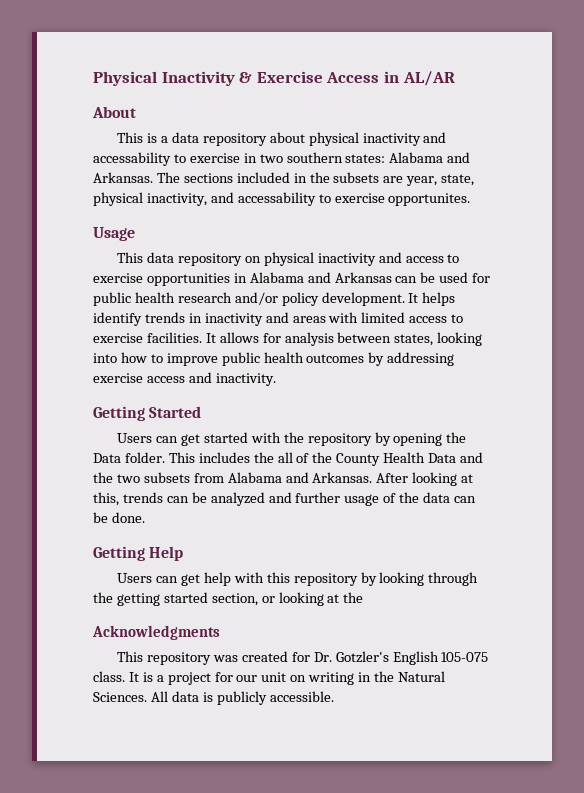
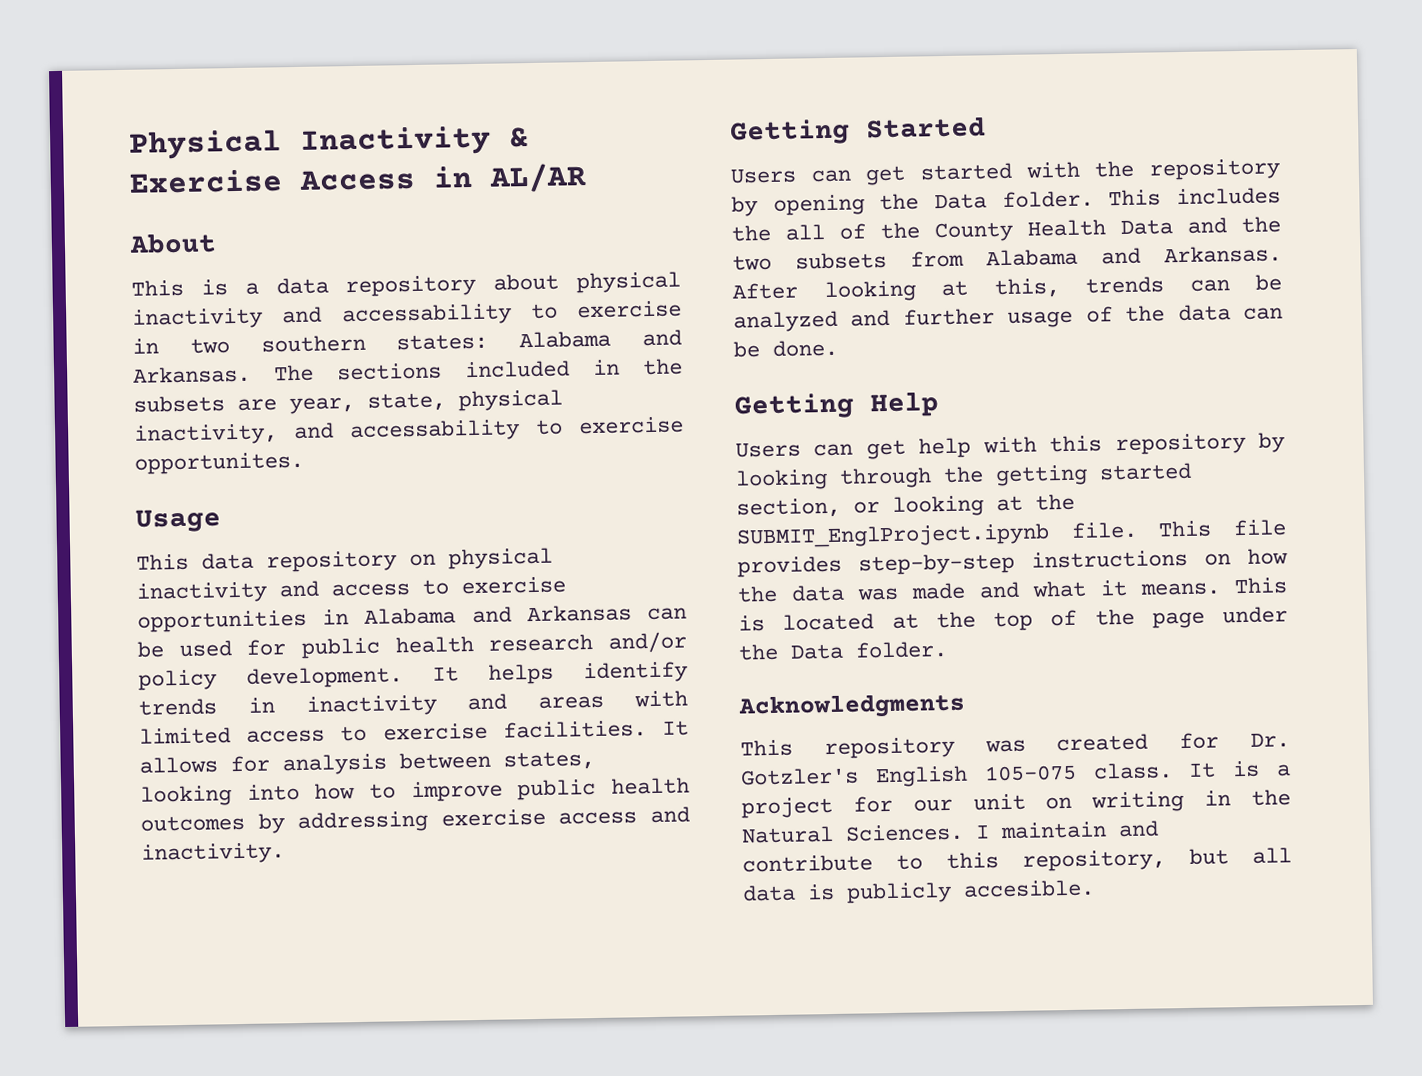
(364, 597) none -> [736,519,1287,549] [737,548,1288,578] [737,577,1288,603] [738,606,1288,632] [738,641,948,661] SUBMIT_EnglProject.ipynb file. This file provides step-by-step instructions on how the data was made and what it means. This is located at the top of the page under the Data folder.
[150,691,168,702] All -> [975,820,1159,840] [742,847,1292,873] I maintain and contribute to this repository, but all
[269,691,334,702] accessible. -> [963,879,1095,898] accesible.

